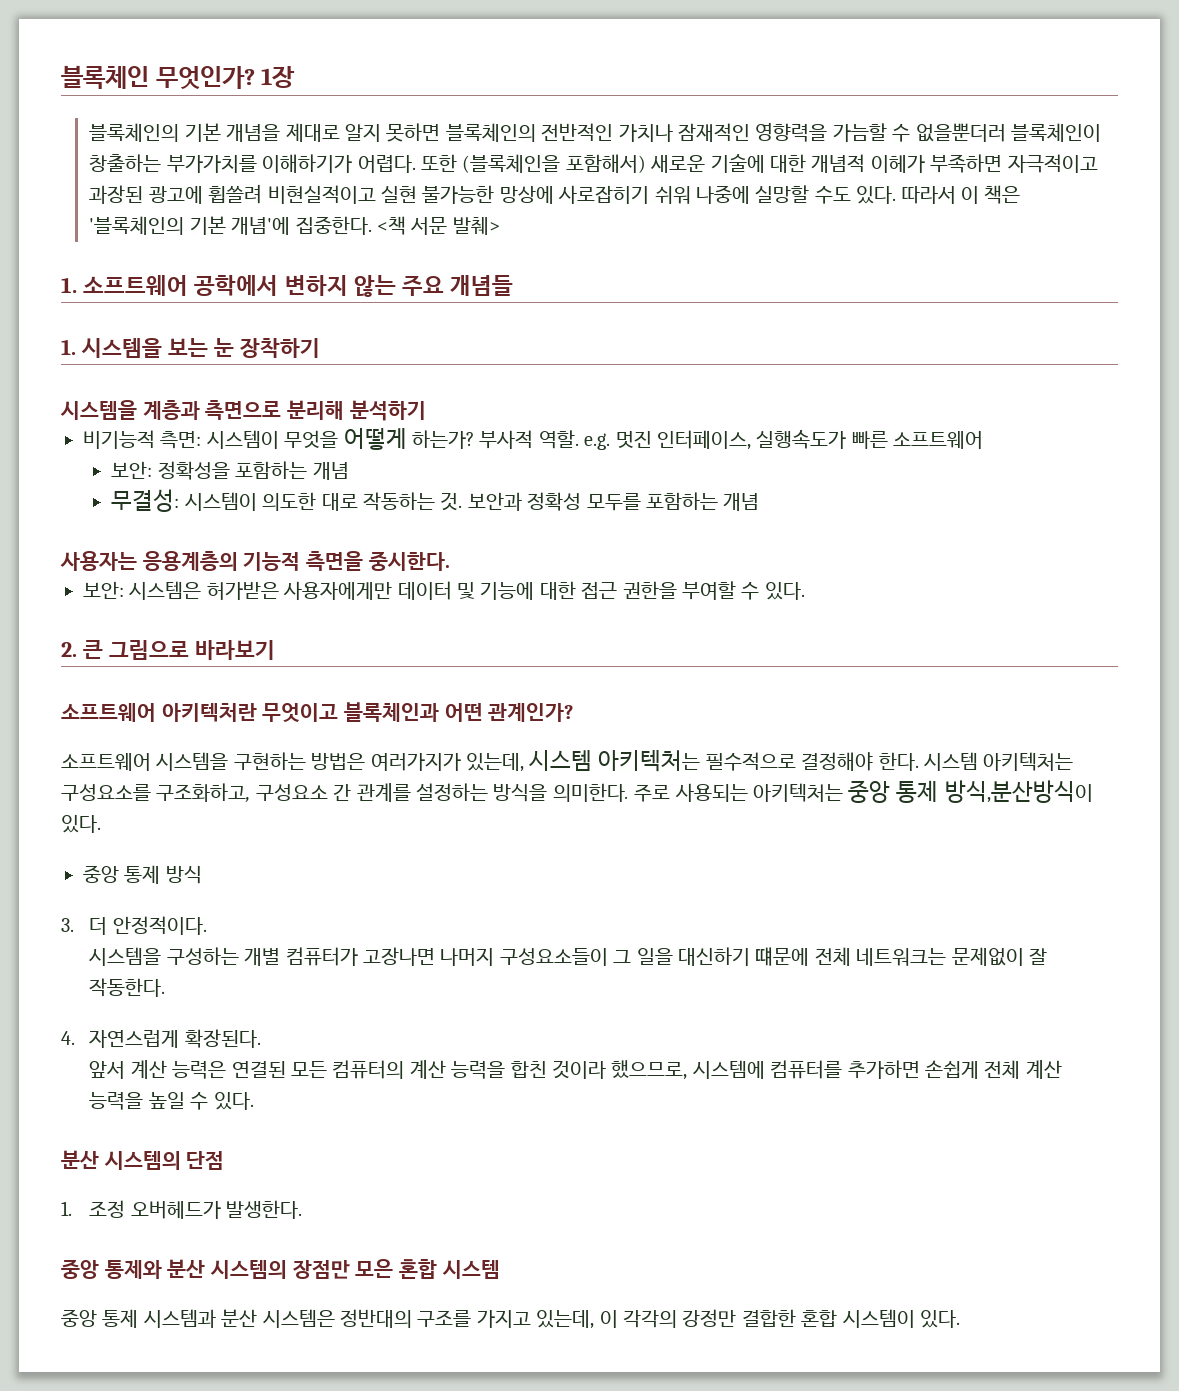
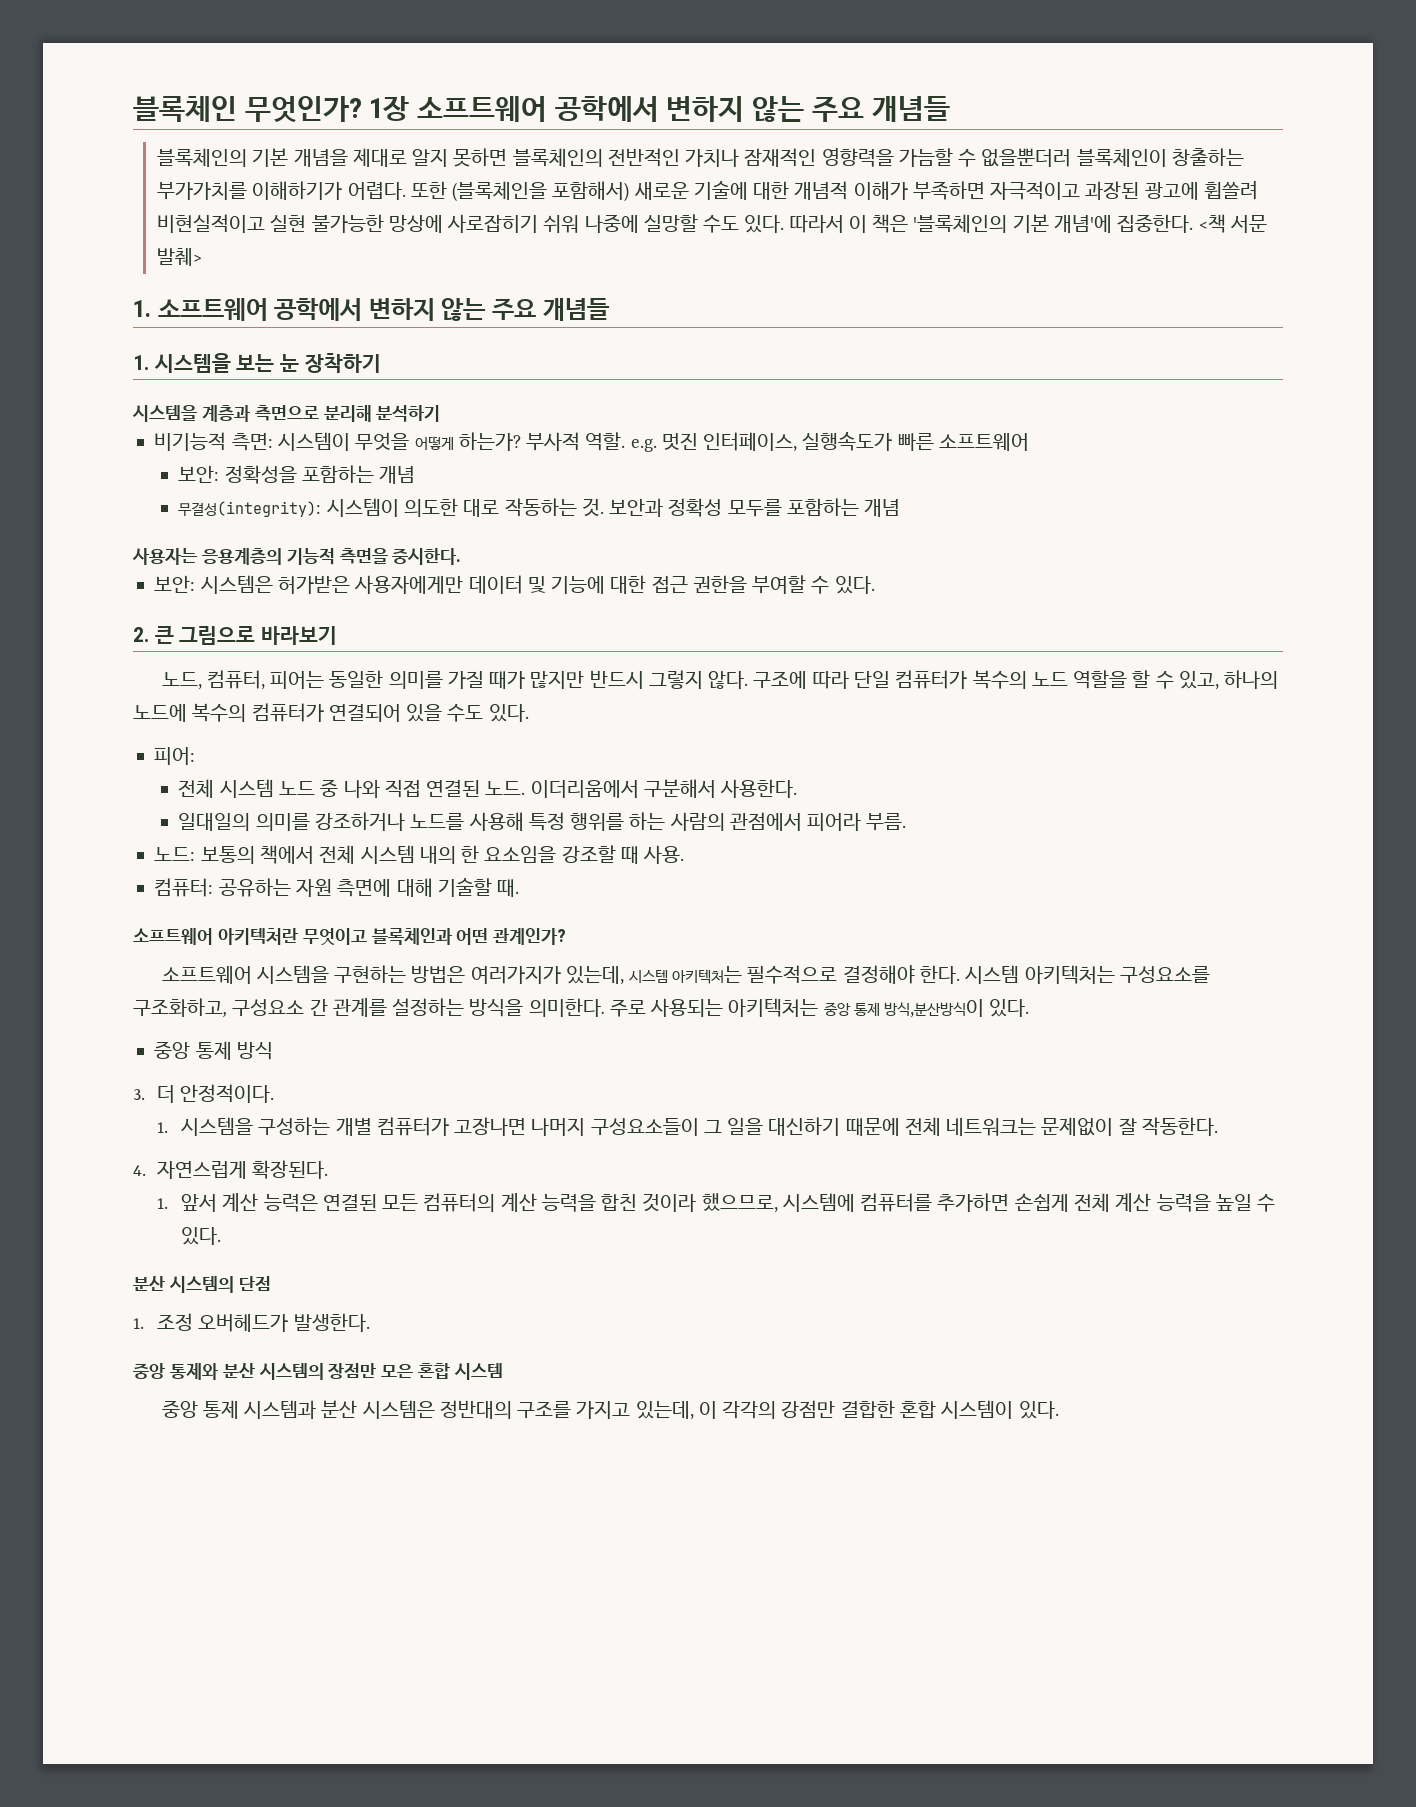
(296, 77) none -> [417,96,950,122] 소프트웨어 공학에서 변하지 않는 주요 개념들
[870,155,925,173] 이헤가 -> [853,181,908,200] 이해가
[111,489,180,512] 무결성: -> [178,501,322,517] 무결성(integrity):
(275, 650) none -> [161,670,1279,690] [133,703,529,722] [154,747,196,765] [178,779,798,798] [178,812,907,831] [154,845,685,864] [154,878,520,897] // 노드, 컴퓨터, 피어는 동일한 의미를 가질 때가 많지만 반드시 그렇지 않다. 구조에 따라 단일 컴퓨터가 복수의 노드 역할을 할 수 있고, 하나의 노드에 복수의 컴퓨터가 연결되어 있을 수도 있다. // 피어: // 전체 시스템 노드 중 나와 직접 연결된 노드. 이더리움에서 구분해서 사용한다. // 일대일의 의미를 강조하거나 노드를 사용해 특정 행위를 하는 사람의 관점에서 피어라 부름. // 노드: 보통의 책에서 전체 시스템 내의 한 요소임을 강조할 때 사용. // 컴퓨터: 공유하는 자원 측면에 대해 기술할 때.
(207, 925) none -> [157,1122,169,1133] 1.
[755,947,810,966] 떄문에 -> [845,1118,900,1136] 때문에
(261, 1038) none -> [157,1198,169,1209] 1.
[682,1309,737,1327] 강정만 -> [781,1400,836,1418] 강점만

